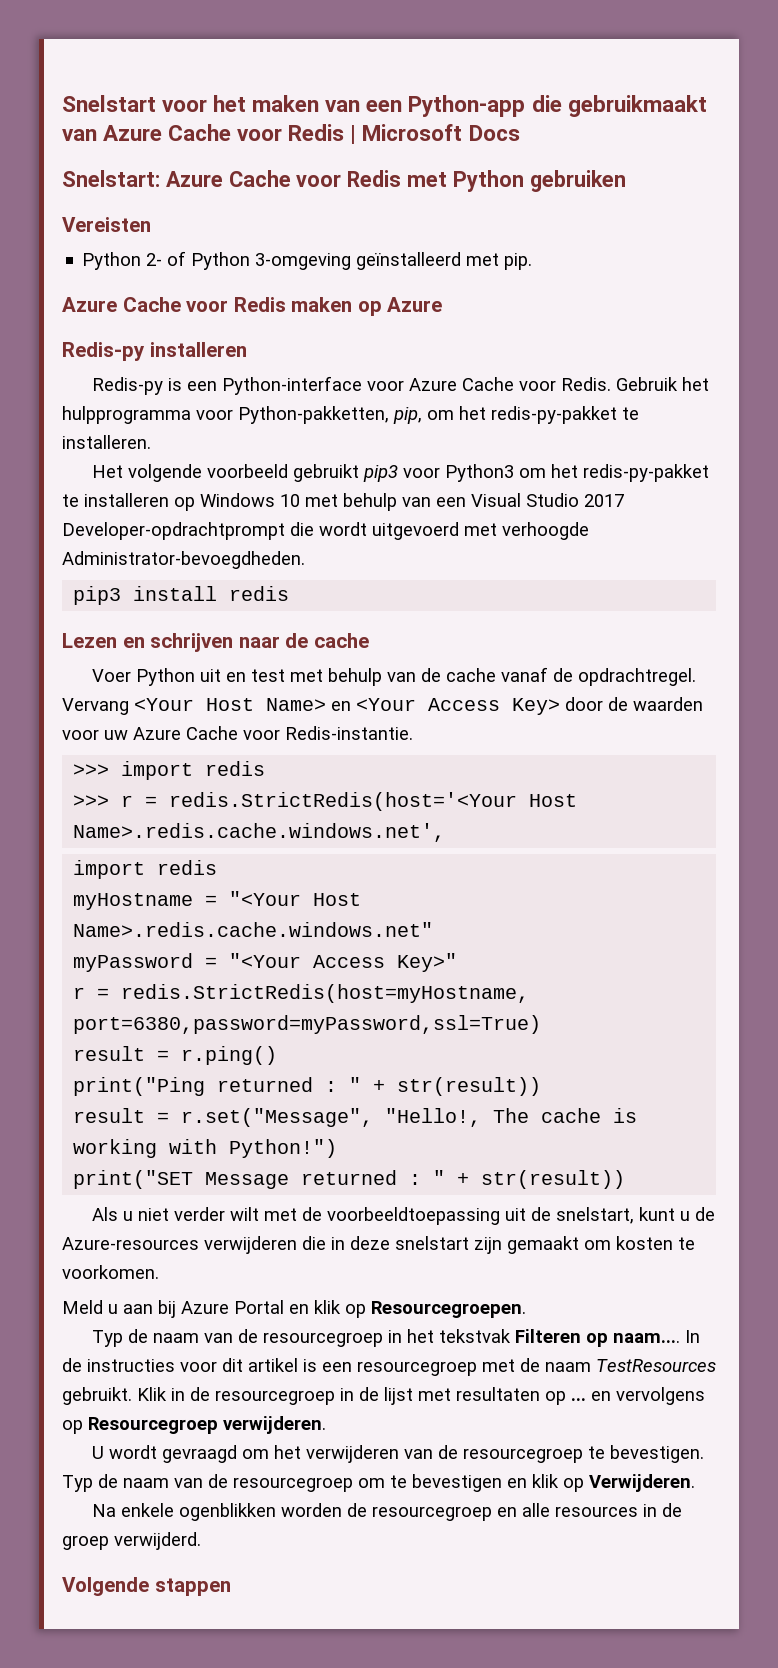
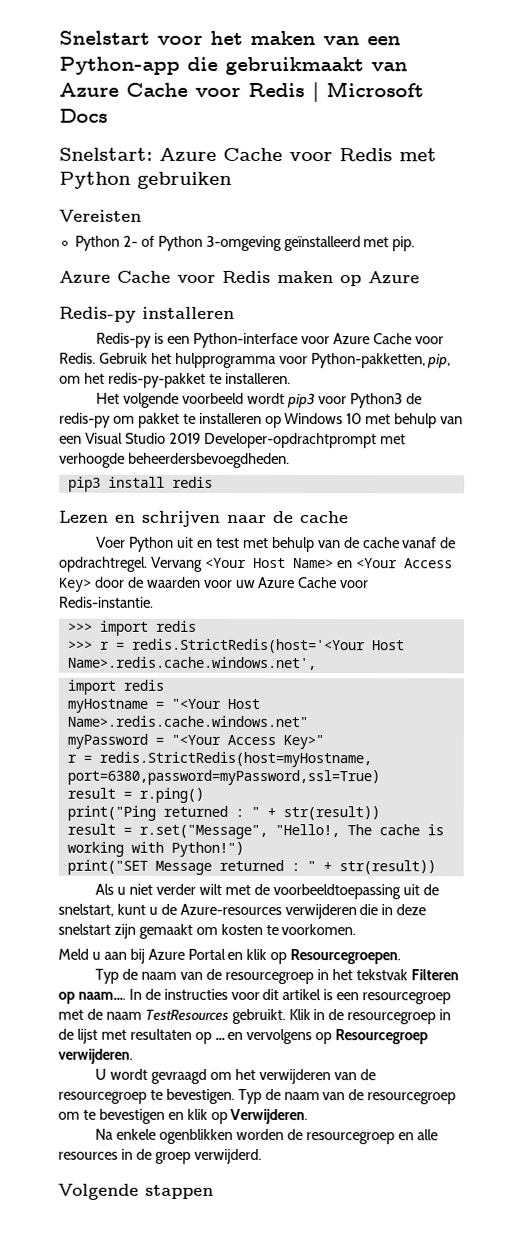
[292,464,359,482] gebruikt -> [247,392,286,405] wordt
[518,464,709,482] om het redis-py-pakket -> [405,393,422,405] [59,412,180,428] de redis-py om pakket
[584,494,624,507] [62,522,459,540] 2017 Developer-opdrachtprompt die wordt uitgevoerd -> [168,432,377,449] 2019 Developer-opdrachtprompt
[62,551,305,569] Administrator-bevoegdheden. -> [127,452,290,469] beheerdersbevoegdheden.

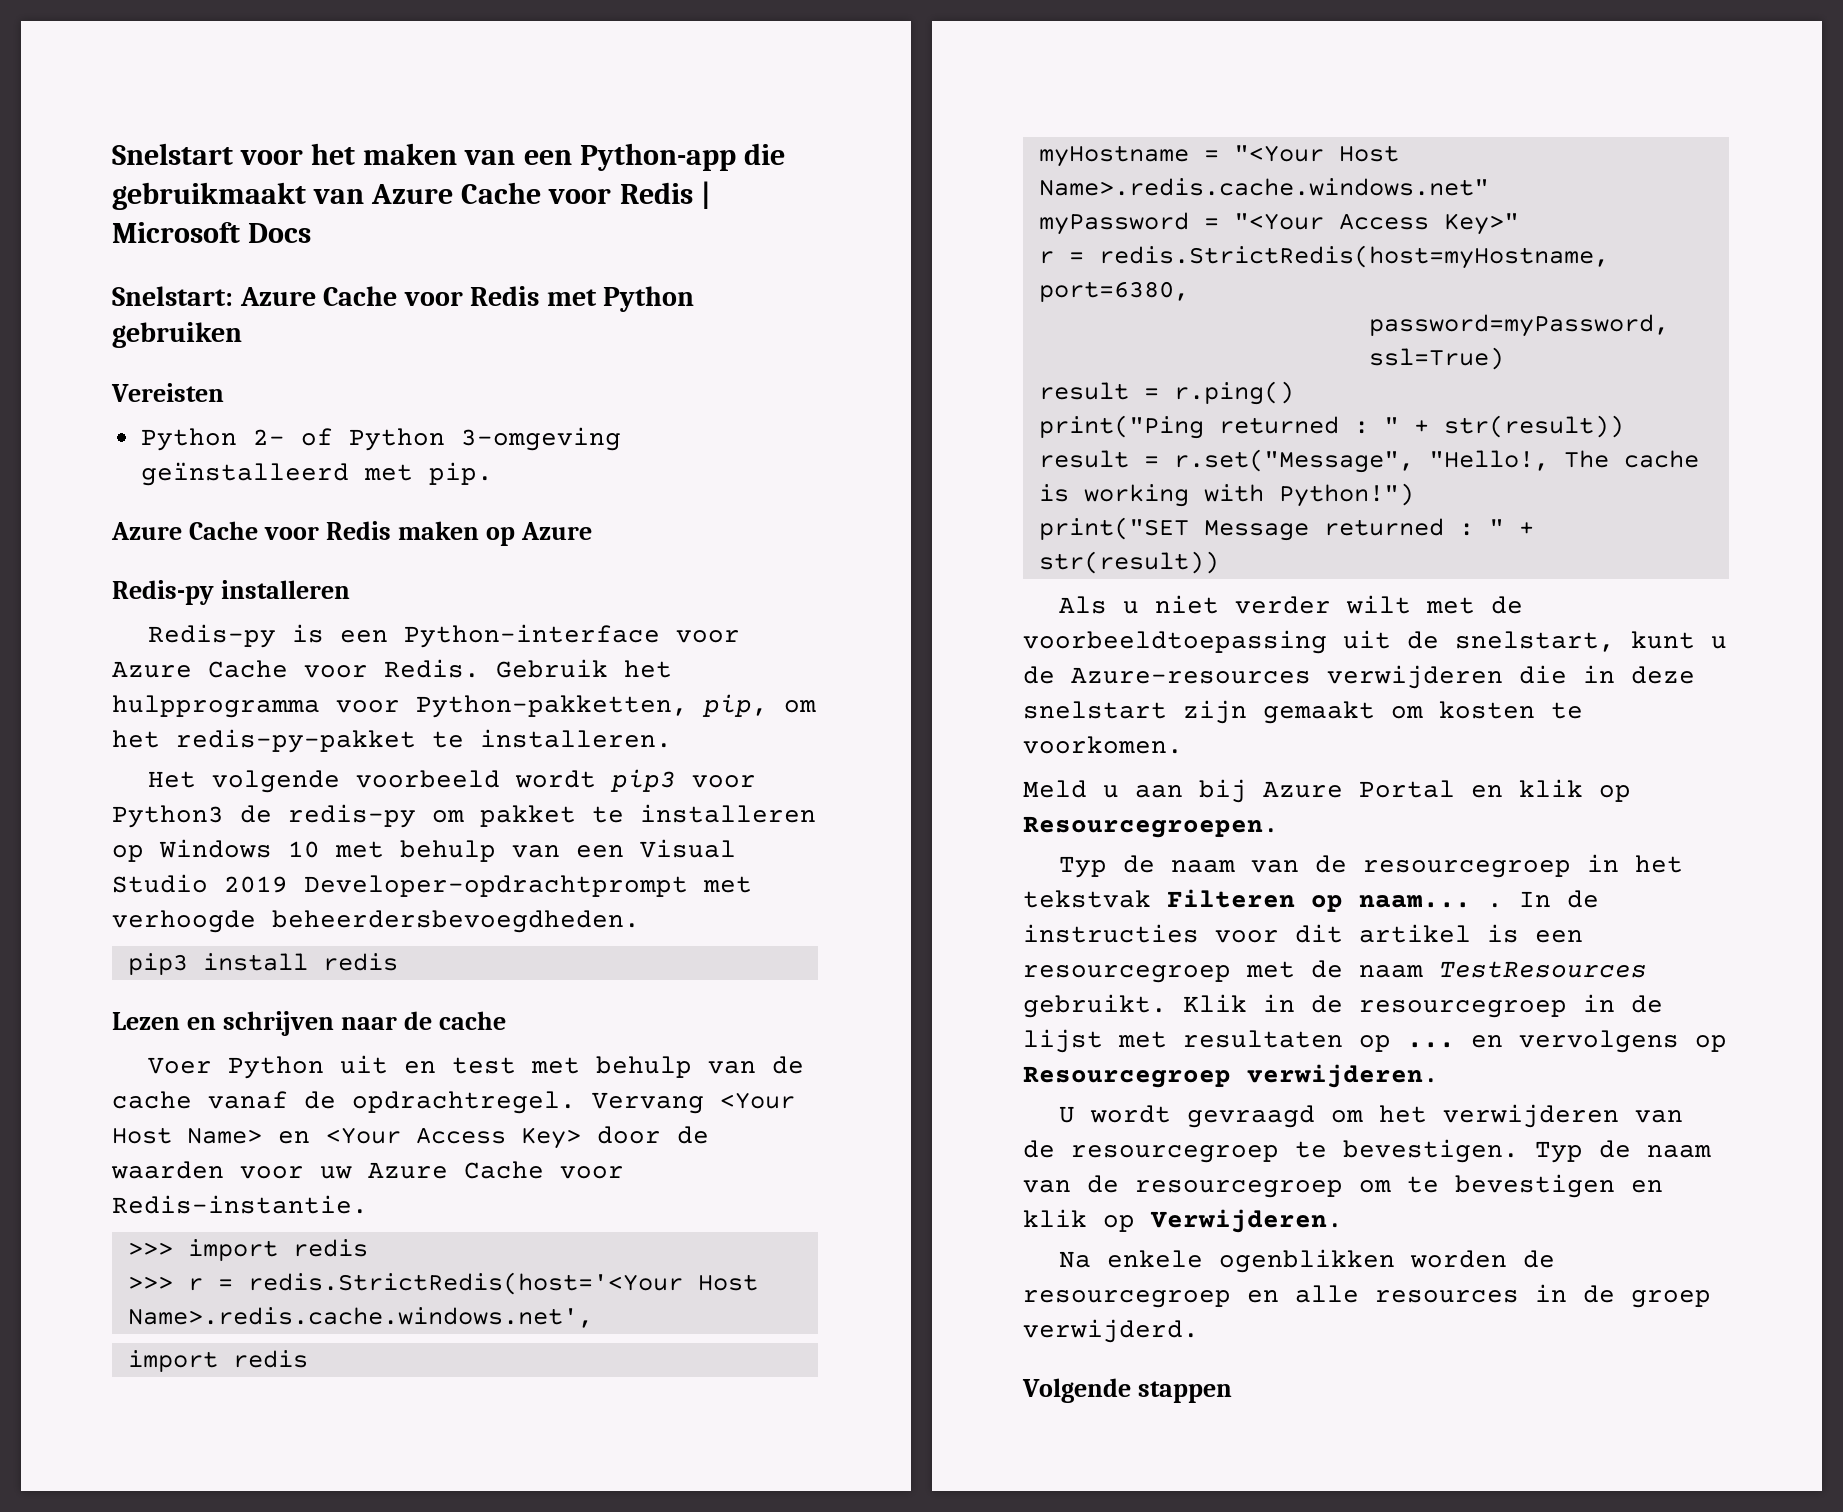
[66,769,380,786] port=6380,password=myPassword,ssl=True) -> [1038,281,1189,302] [1368,314,1669,337] [1368,347,1504,370] port=6380, // password=myPassword, ssl=True)
[77,991,126,1000] naam.... -> [1359,895,1503,908] naam... .

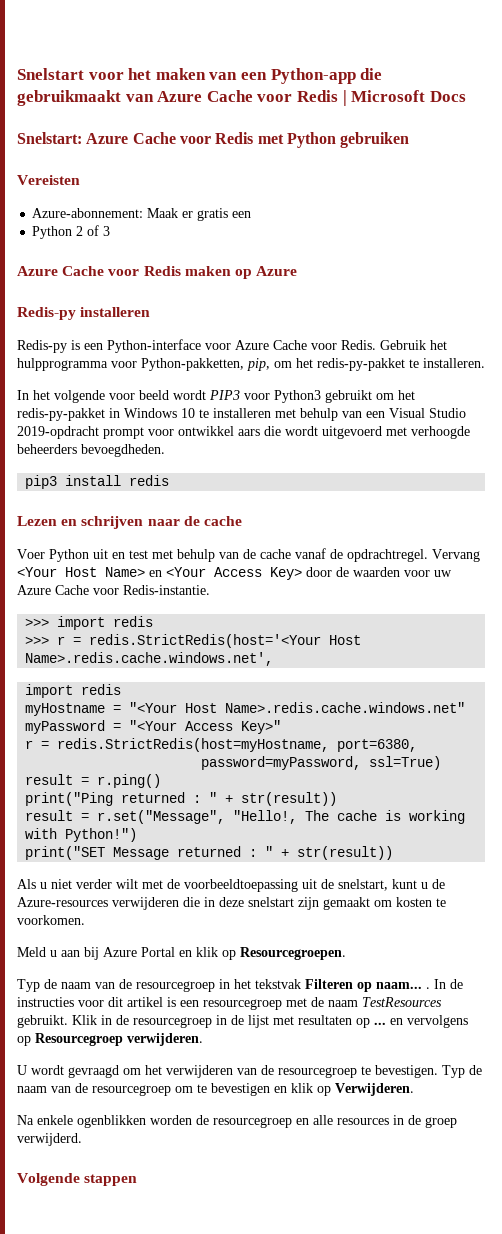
[140,427,621,451] [140,462,493,486] Python 2- of Python 3-omgeving geïnstalleerd met pip. -> [32,208,252,221] [32,225,111,239] Azure-abonnement: Maak er gratis een // Python 2 of 3
[148,769,757,793] [112,804,816,828] [112,839,320,862] Het volgende voorbeeld wordt pip3 voor Python3 de redis-py om pakket te installeren op Windows 10 -> [17,390,415,403] [17,408,271,421] In het volgende voor beeld wordt PIP3 voor Python3 gebruikt om het redis-py-pakket in Windows 10 te installeren
[224,875,752,897] [112,910,640,933] 2019 Developer-opdrachtprompt met verhoogde beheerdersbevoegdheden. -> [17,426,470,439] [17,444,165,457] 2019-opdracht prompt voor ontwikkel aars die wordt uitgevoerd met verhoogde beheerders bevoegdheden.

